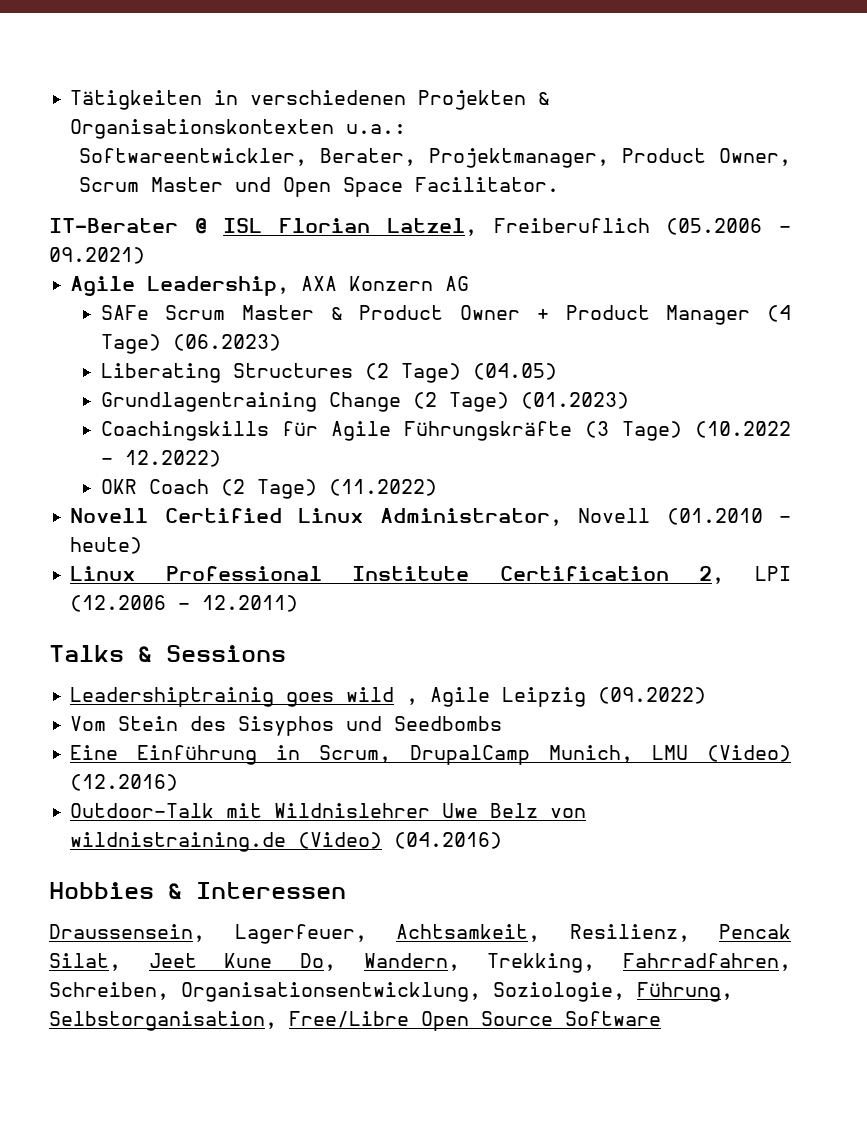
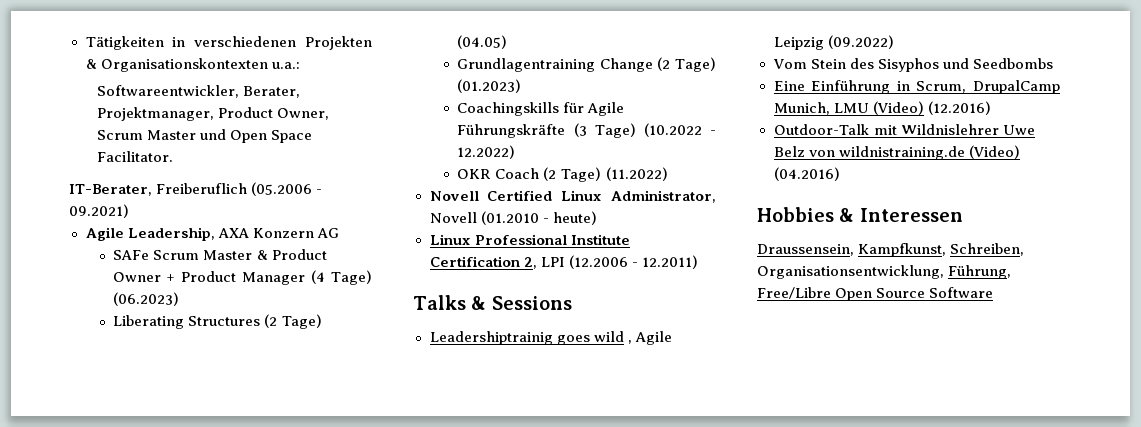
[49,218,477,236] IT-Berater @ ISL Florian Latzel, -> [69,184,152,196] IT-Berater,
[234,924,791,944] [49,953,791,973] [49,982,733,1002] [49,1011,277,1031] Lagerfeuer, Achtsamkeit, Resilienz, Pencak Silat, Jeet Kune Do, Wandern, Trekking, Fahrradfahren, Schreiben, Organisationsentwicklung, Soziologie, Führung, Selbstorganisation, -> [858,243,1025,257] [757,265,1012,279] Kampfkunst, Schreiben, Organisationsentwicklung, Führung,

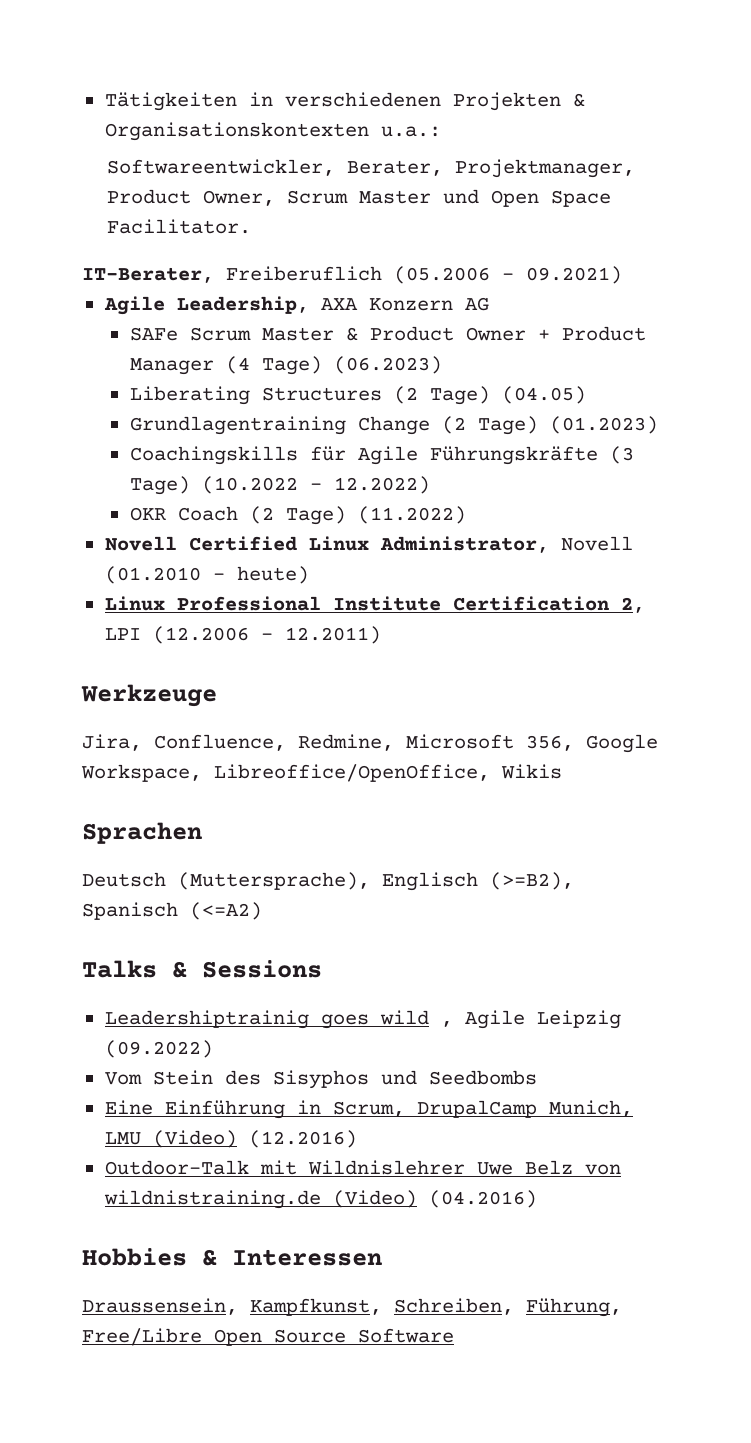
(698, 262) none -> [81,684,217,707] [82,734,658,753] [81,764,562,782] [82,822,202,844] [82,872,574,891] [82,902,262,920] // Werkzeuge // Jira, Confluence, Redmine, Microsoft 356, Google Workspace, Libreoffice/OpenOffice, Wikis // Sprachen // Deutsch (Muttersprache), Englisch (>=B2), Spanisch (<=A2)
[757,265,944,279] Organisationsentwicklung, -> (514, 1306) none

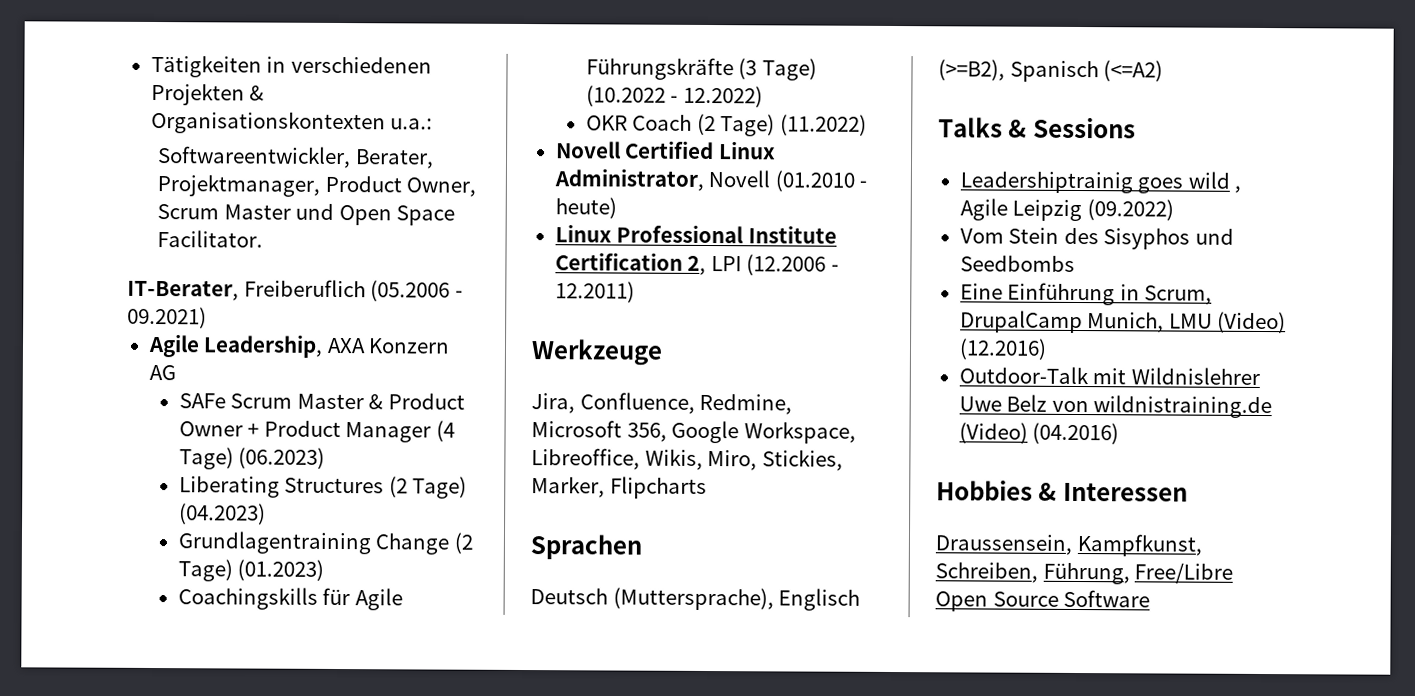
[501,386,586,404] (04.05) -> [178,503,266,525] (04.2023)
[214,764,562,782] Libreoffice/OpenOffice, Wikis -> [531,448,843,471] [531,476,707,499] Libreoffice, Wikis, Miro, Stickies, Marker, Flipcharts

